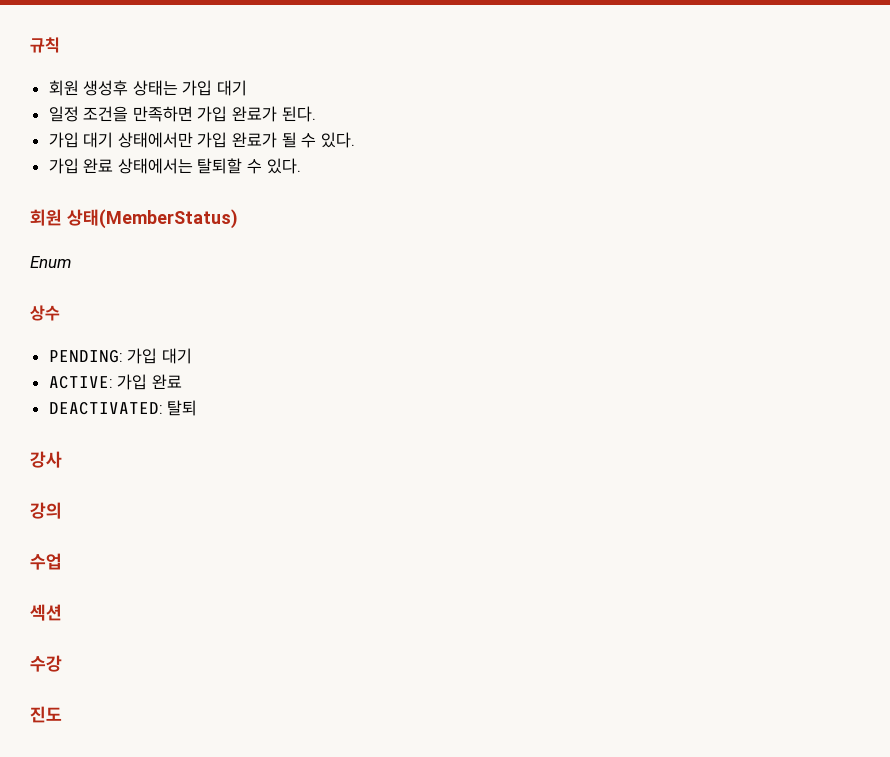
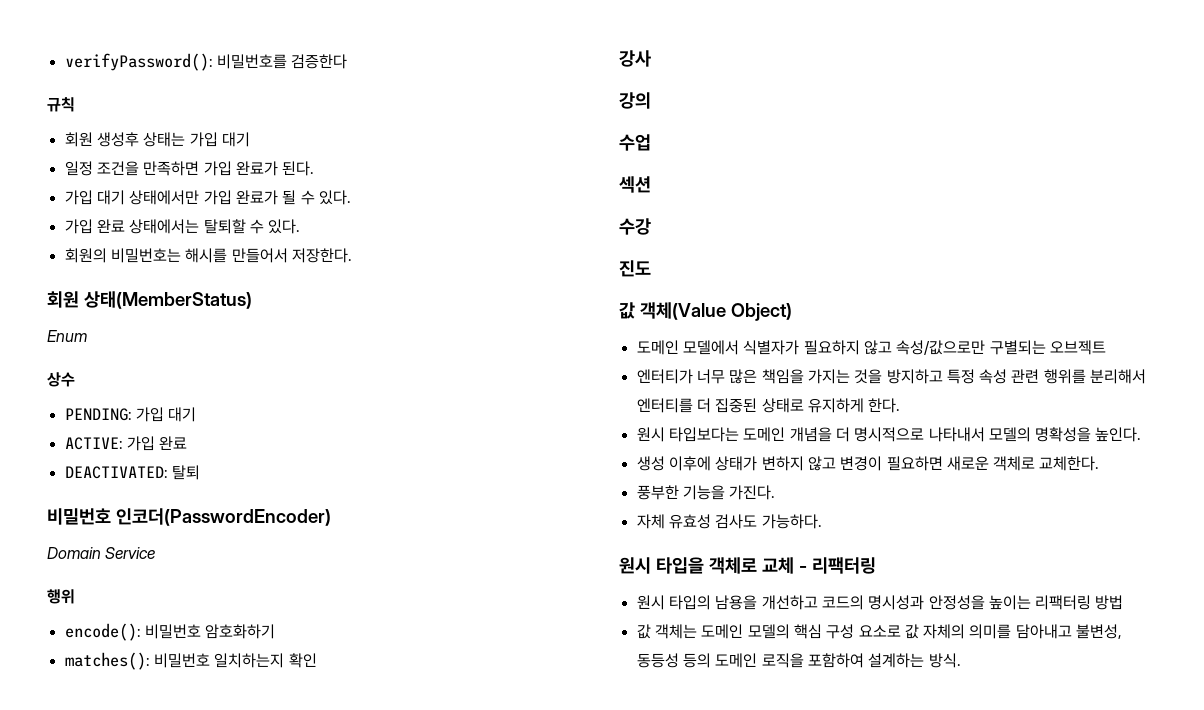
(30, 45) none -> [64,53,348,71] verifyPassword(): 비밀번호를 검증한다 //
(301, 166) none -> [64,248,352,263] // 회원의 비밀번호는 해시를 만들어서 저장한다.
(198, 408) none -> [47,508,331,526] [47,547,156,559] [47,589,75,604] [64,623,276,641] [64,652,317,670] // 비밀번호 인코더(PasswordEncoder) // Domain Service // 행위 // encode(): 비밀번호 암호화하기 // matches(): 비밀번호 일치하는지 확인
(62, 714) none -> [619,302,792,321] [636,340,1106,355] [636,369,1147,384] [636,398,901,413] [636,427,1142,442] [636,456,1100,471] [636,485,776,500] [636,514,822,529] [619,557,876,574] [636,595,1124,610] [636,624,1123,639] [636,653,961,668] // 값 객체(Value Object) // 도메인 모델에서 식별자가 필요하지 않고 속성/값으로만 구별되는 오브젝트 // 엔터티가 너무 많은 책임을 가지는 것을 방지하고 특정 속성 관련 행위를 분리해서 엔터티를 더 집중된 상태로 유지하게 한다. // 원시 타입보다는 도메인 개념을 더 명시적으로 나타내서 모델의 명확성을 높인다. // 생성 이후에 상태가 변하지 않고 변경이 필요하면 새로운 객체로 교체한다. // 풍부한 기능을 가진다. // 자체 유효성 검사도 가능하다. // 원시 타입을 객체로 교체 - 리팩터링 // 원시 타입의 남용을 개선하고 코드의 명시성과 안정성을 높이는 리팩터링 방법 // 값 객체는 도메인 모델의 핵심 구성 요소로 값 자체의 의미를 담아내고 불변성, 동등성 등의 도메인 로직을 포함하여 설계하는 방식.

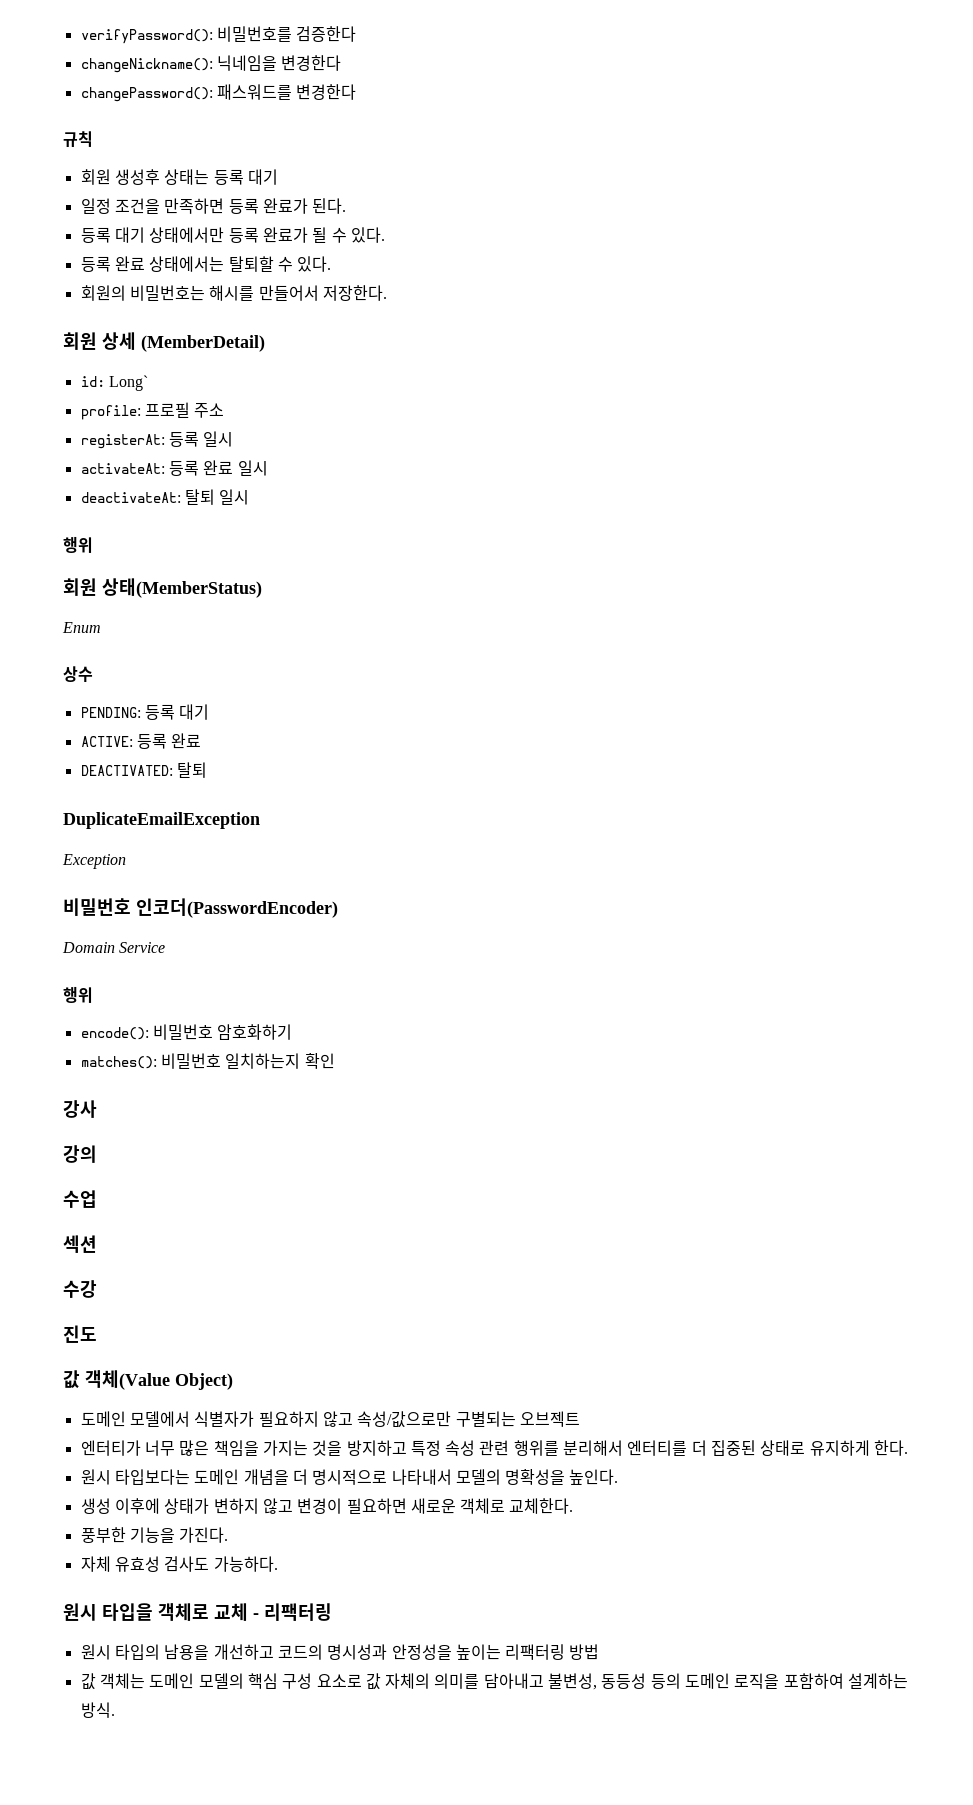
(348, 61) none -> [80,55,342,73] [80,84,357,102] // changeNickname(): 닉네임을 변경한다 // changePassword(): 패스워드를 변경한다
[189,132,218,147] 가입 -> [213,169,244,185] 등록
[203,161,232,176] 가입 -> [228,198,259,214] 등록
[64,190,93,205] 가입 -> [80,227,111,243] 등록
[203,190,232,205] 가입 -> [228,227,259,243] 등록
[64,219,93,234] 가입 -> [80,256,111,272] 등록
(352, 255) none -> [63,332,265,352] [80,375,148,391] [80,402,225,420] [80,431,234,449] [80,460,268,476] [80,489,250,505] [63,536,93,553] // 회원 상세 (MemberDetail) // id: Long` // profile: 프로필 주소 // registerAt: 등록 일시 // activateAt: 등록 완료 일시 // deactivateAt: 탈퇴 일시 // 행위
[135,407,164,422] 가입 -> [144,704,175,720] 등록
[126,436,155,451] 가입 -> [136,733,167,749] 등록
(200, 472) none -> [63,812,260,829] [62,854,126,869] // DuplicateEmailException // Exception

